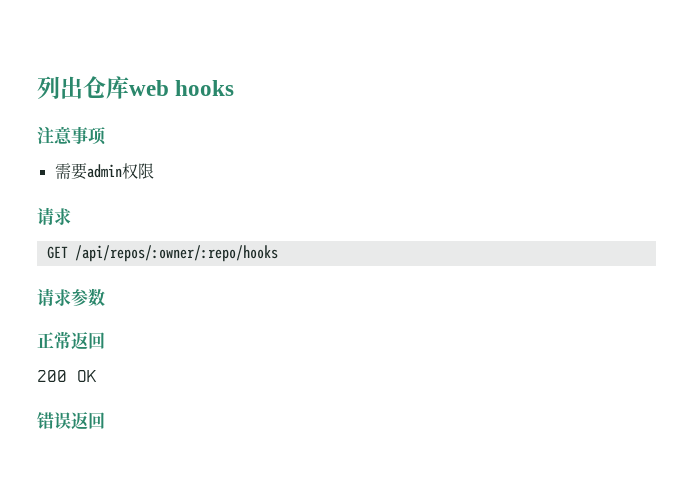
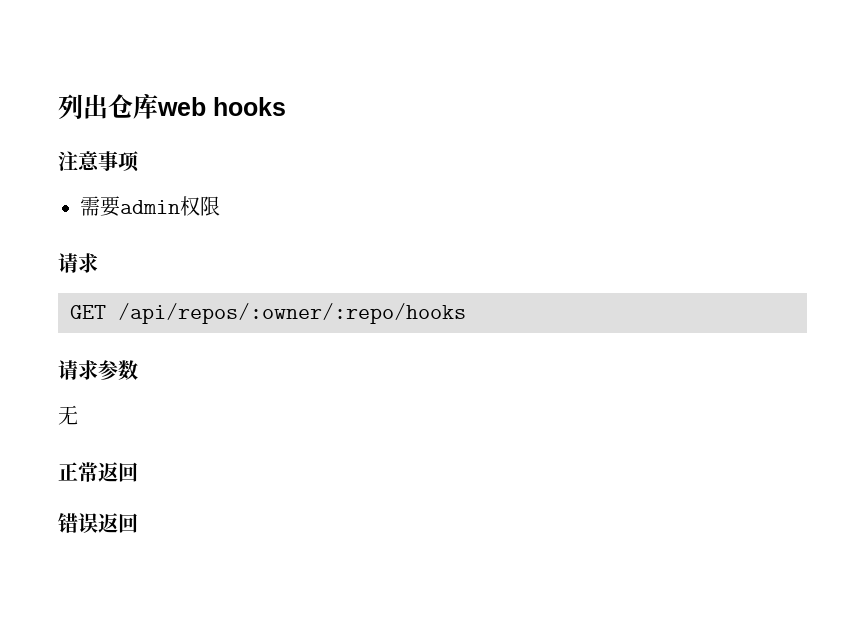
(105, 297) none -> [58,405,78,425] // 无
[37,370,97,382] // 200 OK -> (138, 472) none

